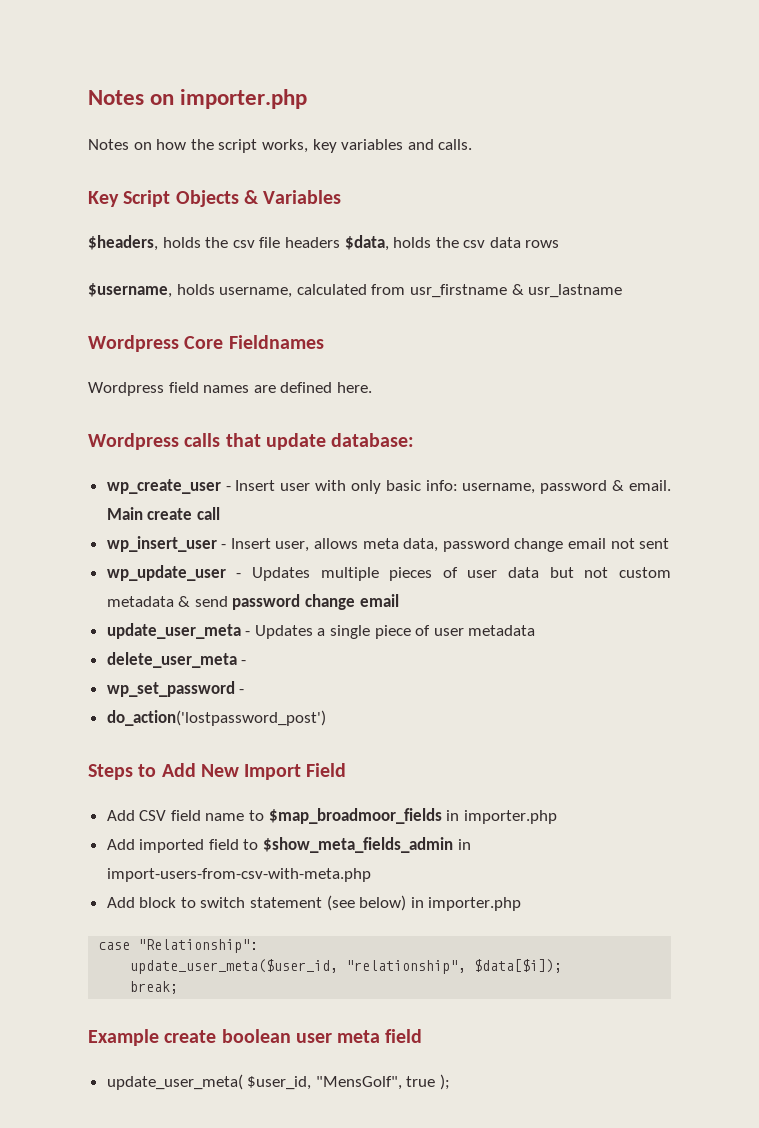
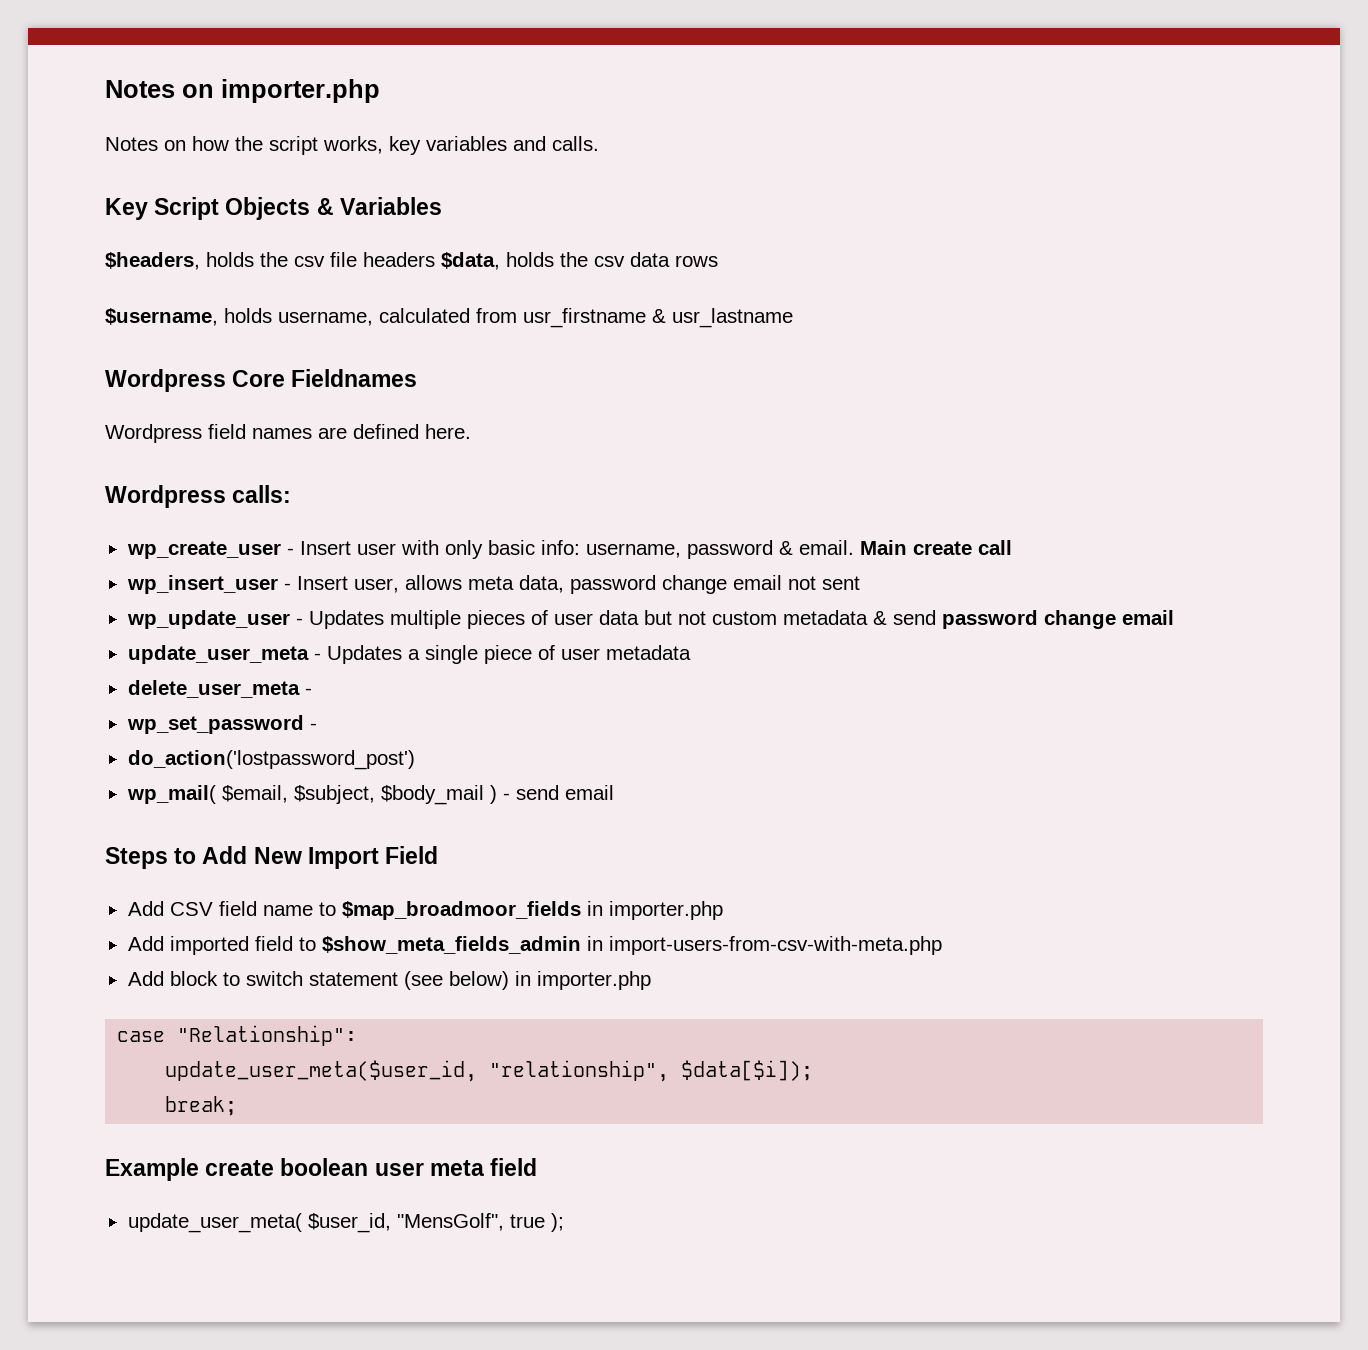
[184,433,415,450] calls that update database: -> [232,485,292,503] calls:
(326, 718) none -> [126,785,614,805] // wp_mail( $email, $subject, $body_mail ) - send email

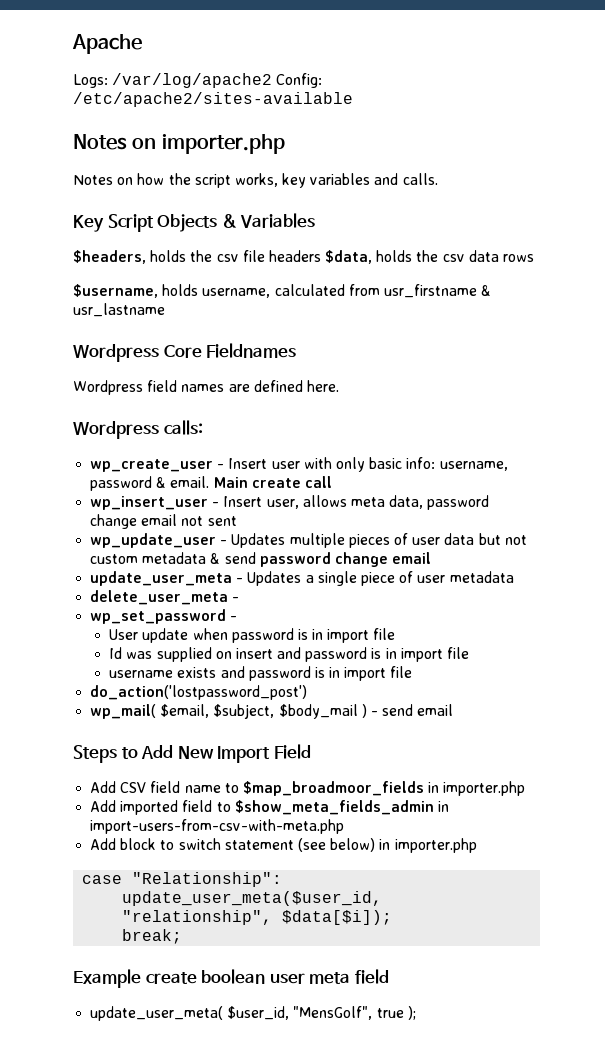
(105, 89) none -> [72,34,142,54] [73,73,323,88] [73,92,353,107] Apache // Logs: /var/log/apache2 Config: /etc/apache2/sites-available //
(317, 726) none -> [109,628,396,643] [109,647,470,662] [109,666,413,681] // User update when password is in import file // Id was supplied on insert and password is in import file // username exists and password is in import file

